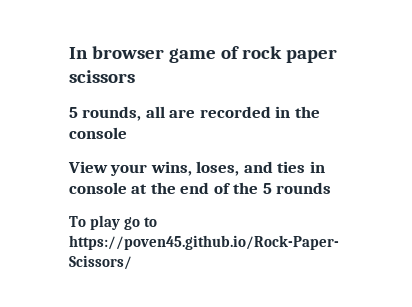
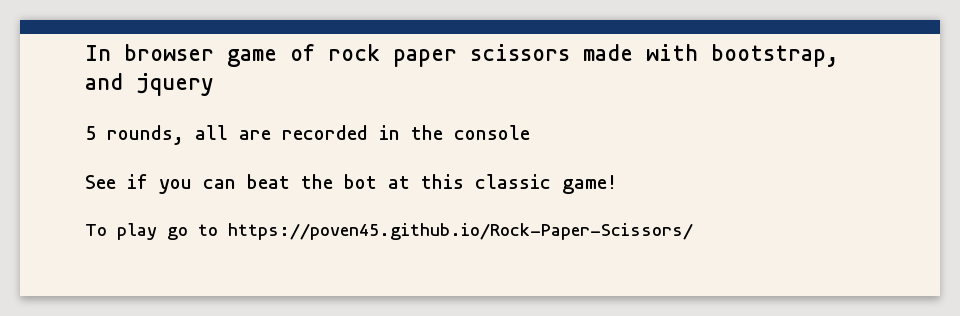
(135, 76) none -> [583,44,839,67] [85,73,214,96] made with bootstrap, and jquery
[68,161,325,176] [69,182,332,194] View your wins, loses, and ties in console at the end of the 5 rounds -> [85,174,618,194] See if you can beat the bot at this classic game!

